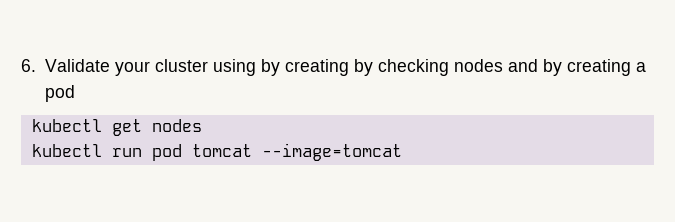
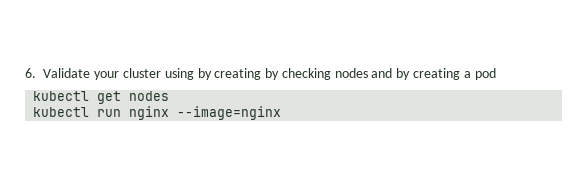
[151,143,402,161] pod tomcat --image=tomcat -> [129,106,282,120] nginx --image=nginx

